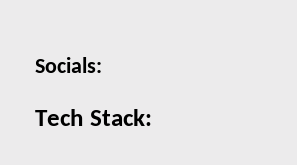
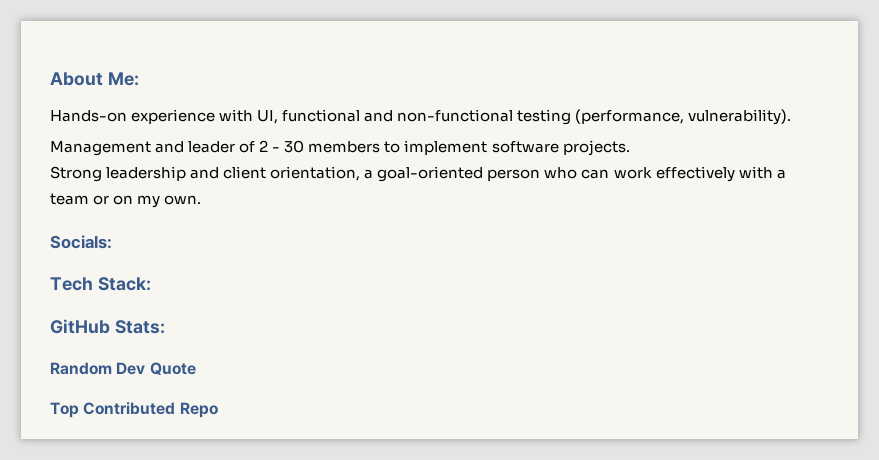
[35,57,102,73] [35,109,152,126] Socials: // Tech Stack: -> [50,72,139,86] [50,109,792,125] [50,140,630,156] [50,166,786,182] [50,193,202,208] [50,235,112,249] [50,277,151,291] [50,319,165,334] [50,362,196,375] [50,402,218,418] About Me: // Hands-on experience with UI, functional and non-functional testing (performance, vulnerability). // Management and leader of 2 - 30 members to implement software projects. // Strong leadership and client orientation, a goal-oriented person who can work effectively with a team or on my own. // Socials: // Tech Stack: // GitHub Stats: // Random Dev Quote // Top Contributed Repo

